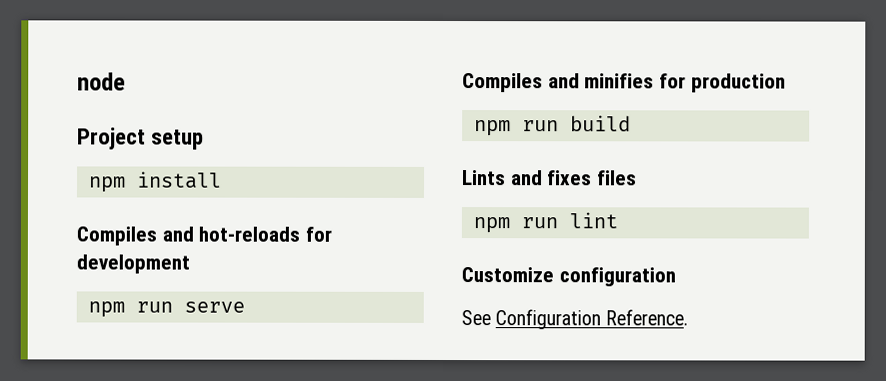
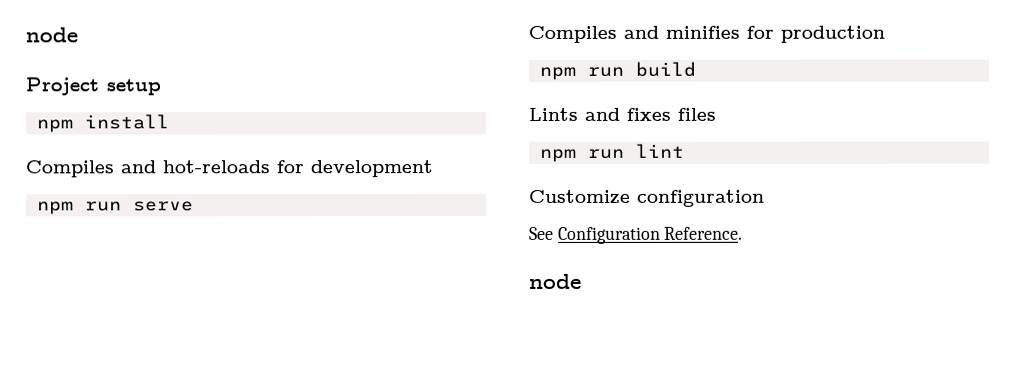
(688, 317) none -> [529,273,582,289] // node

